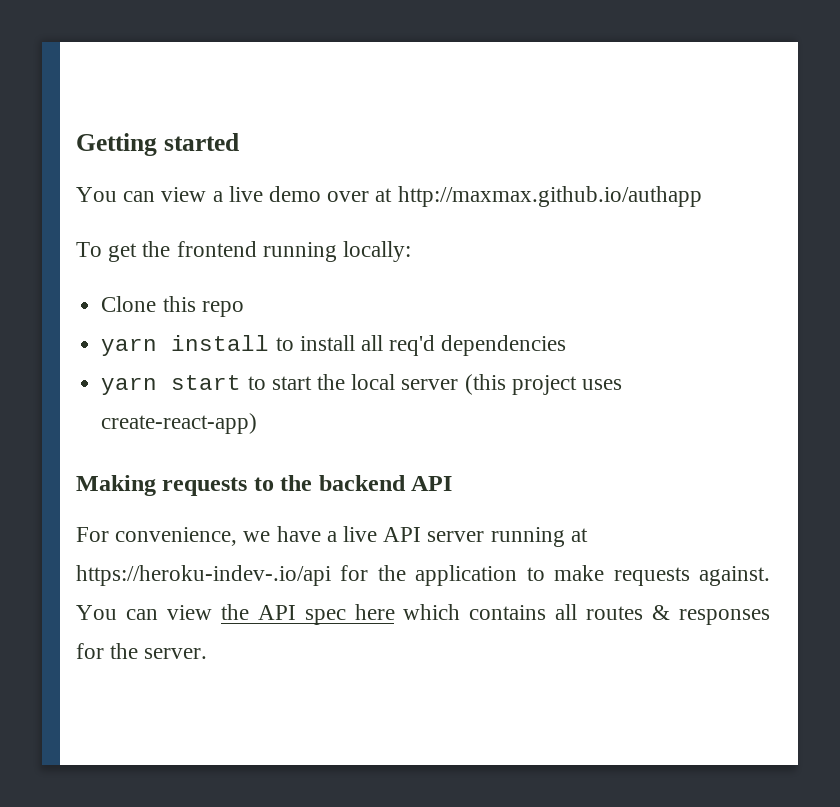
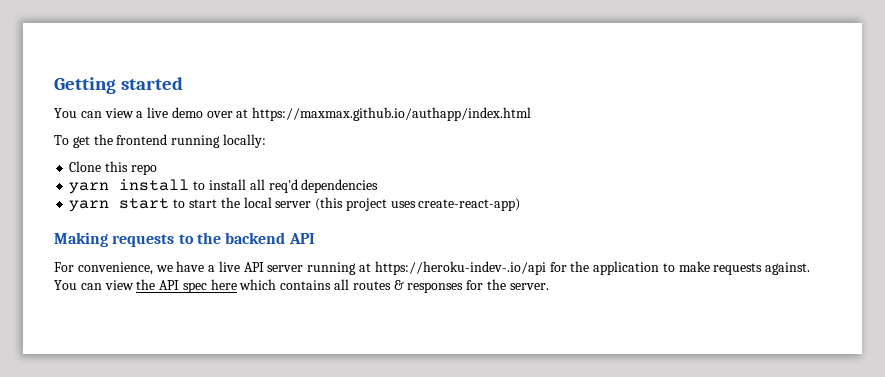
[397,186,702,207] http://maxmax.github.io/authapp -> [252,107,532,121] https://maxmax.github.io/authapp/index.html

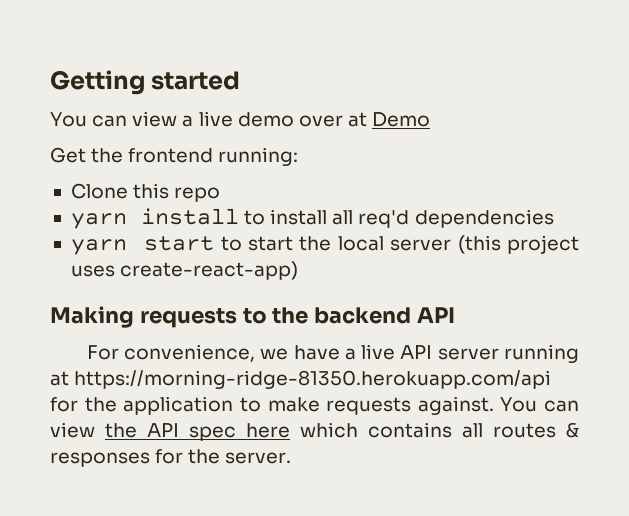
[252,107,532,121] [54,134,266,148] https://maxmax.github.io/authapp/index.html // To get the frontend running locally: -> [372,112,431,127] [50,147,299,166] Demo // Get the frontend running:
[374,261,546,275] https://heroku-indev-.io/api -> [74,370,552,389] https://morning-ridge-81350.herokuapp.com/api

